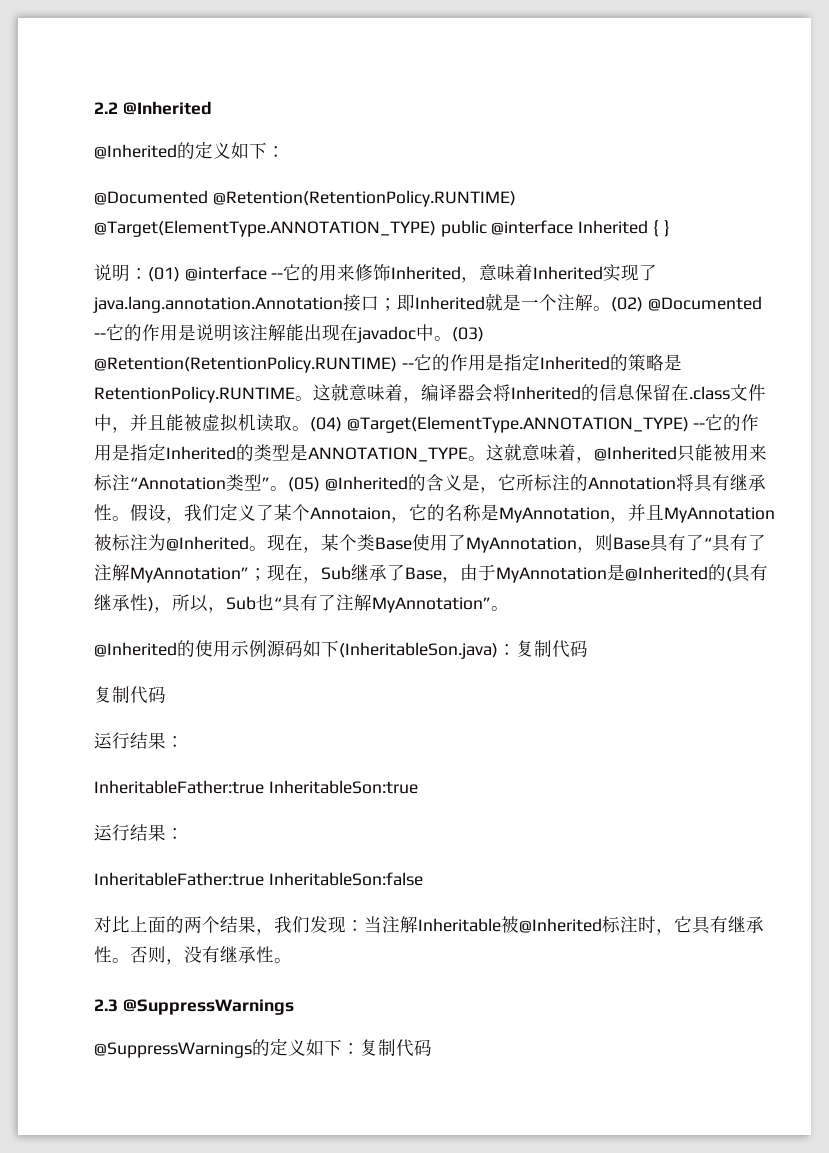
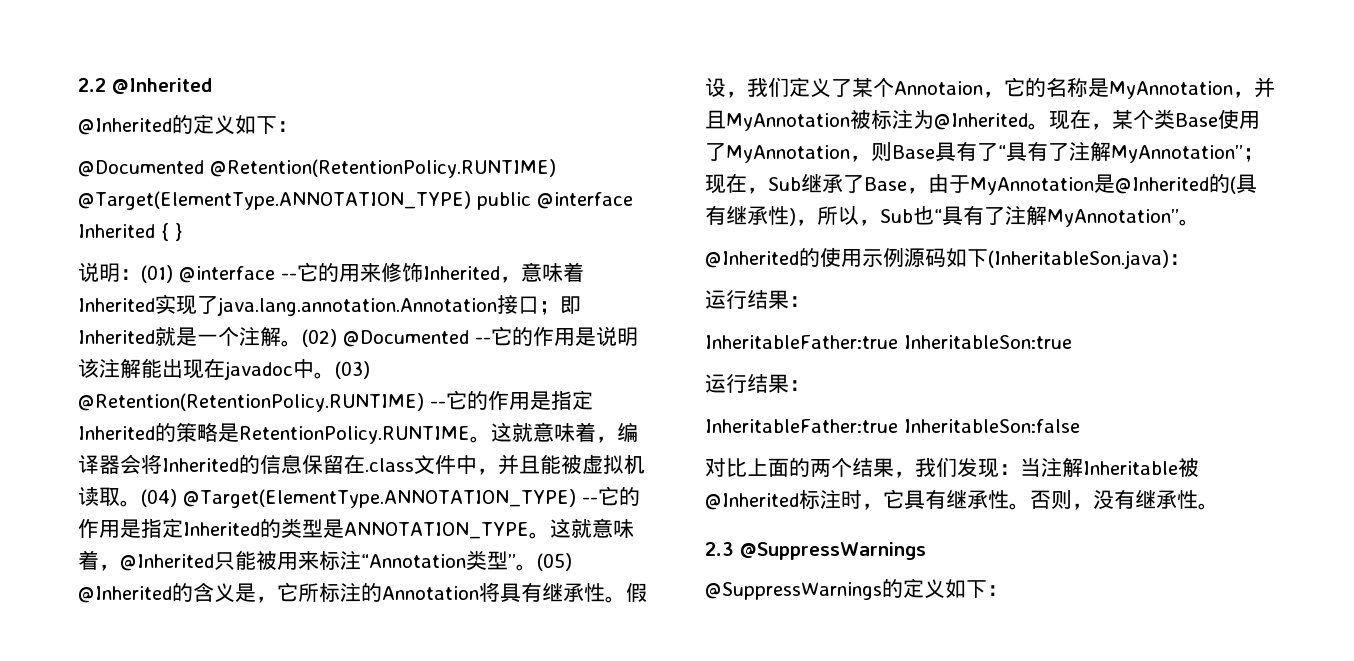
[516,640,588,658] [94,686,166,704] 复制代码 // 复制代码 -> (1190, 259) none
[360,1039,432,1057] 复制代码 -> (1008, 590) none

